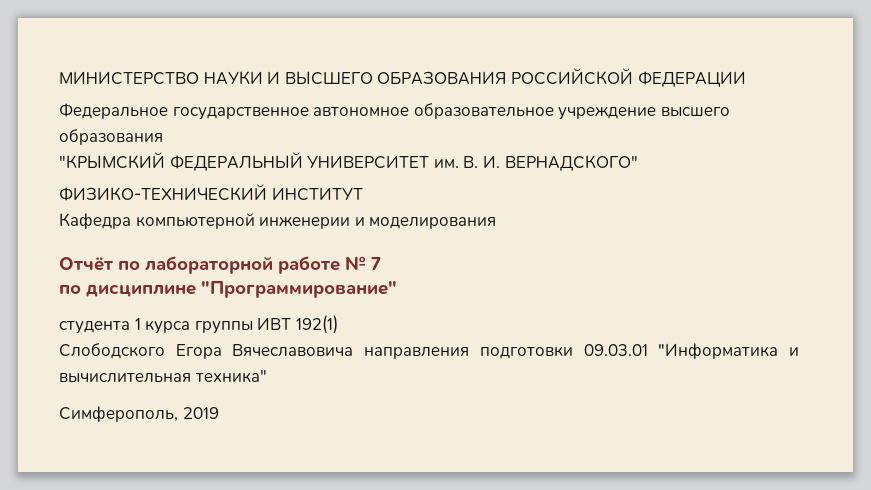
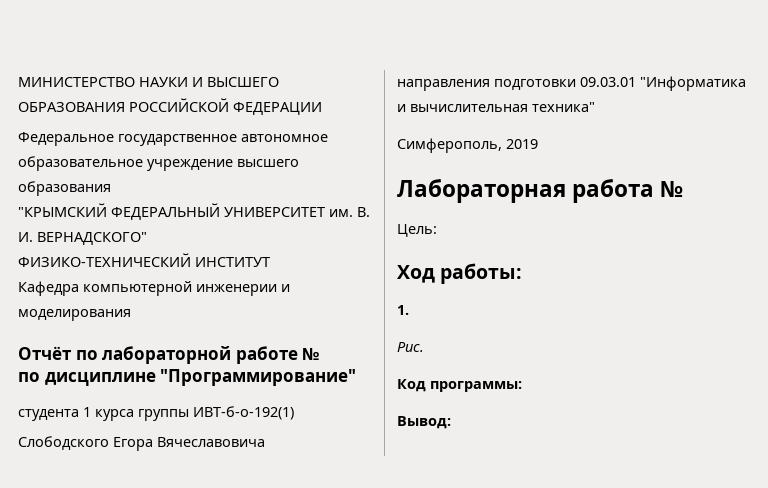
[371,257,381,270] 7 -> (320, 354) none
[257,315,338,334] ИВТ 192(1) -> [193,406,294,420] ИВТ-б-о-192(1)
(354, 350) none -> (265, 442) //
(219, 413) none -> [397,179,684,203] [397,224,437,237] [397,263,523,284] [397,305,409,315] [397,342,424,352] [397,379,522,392] [397,416,451,429] // Лабораторная работа № // Цель: // Ход работы: // 1. // Рис. // Код программы: // Вывод:

